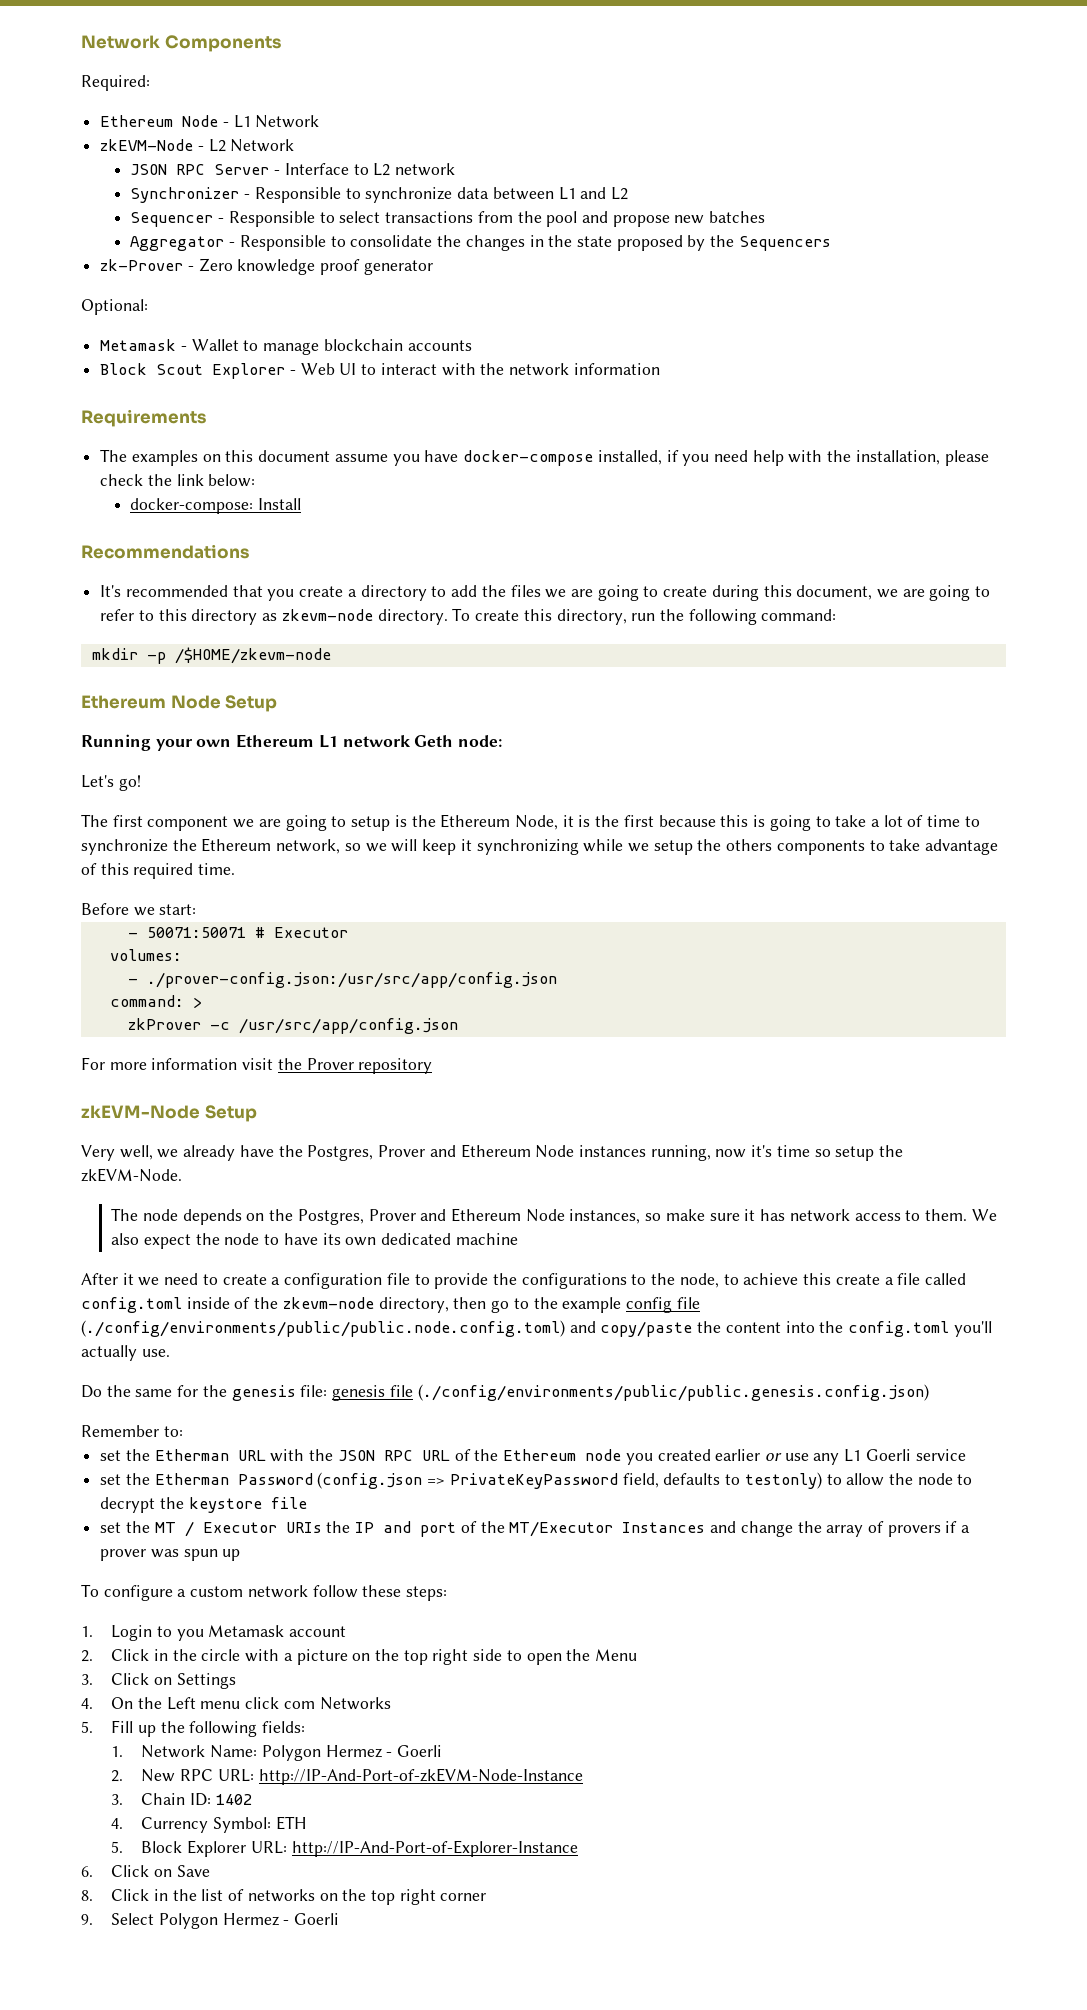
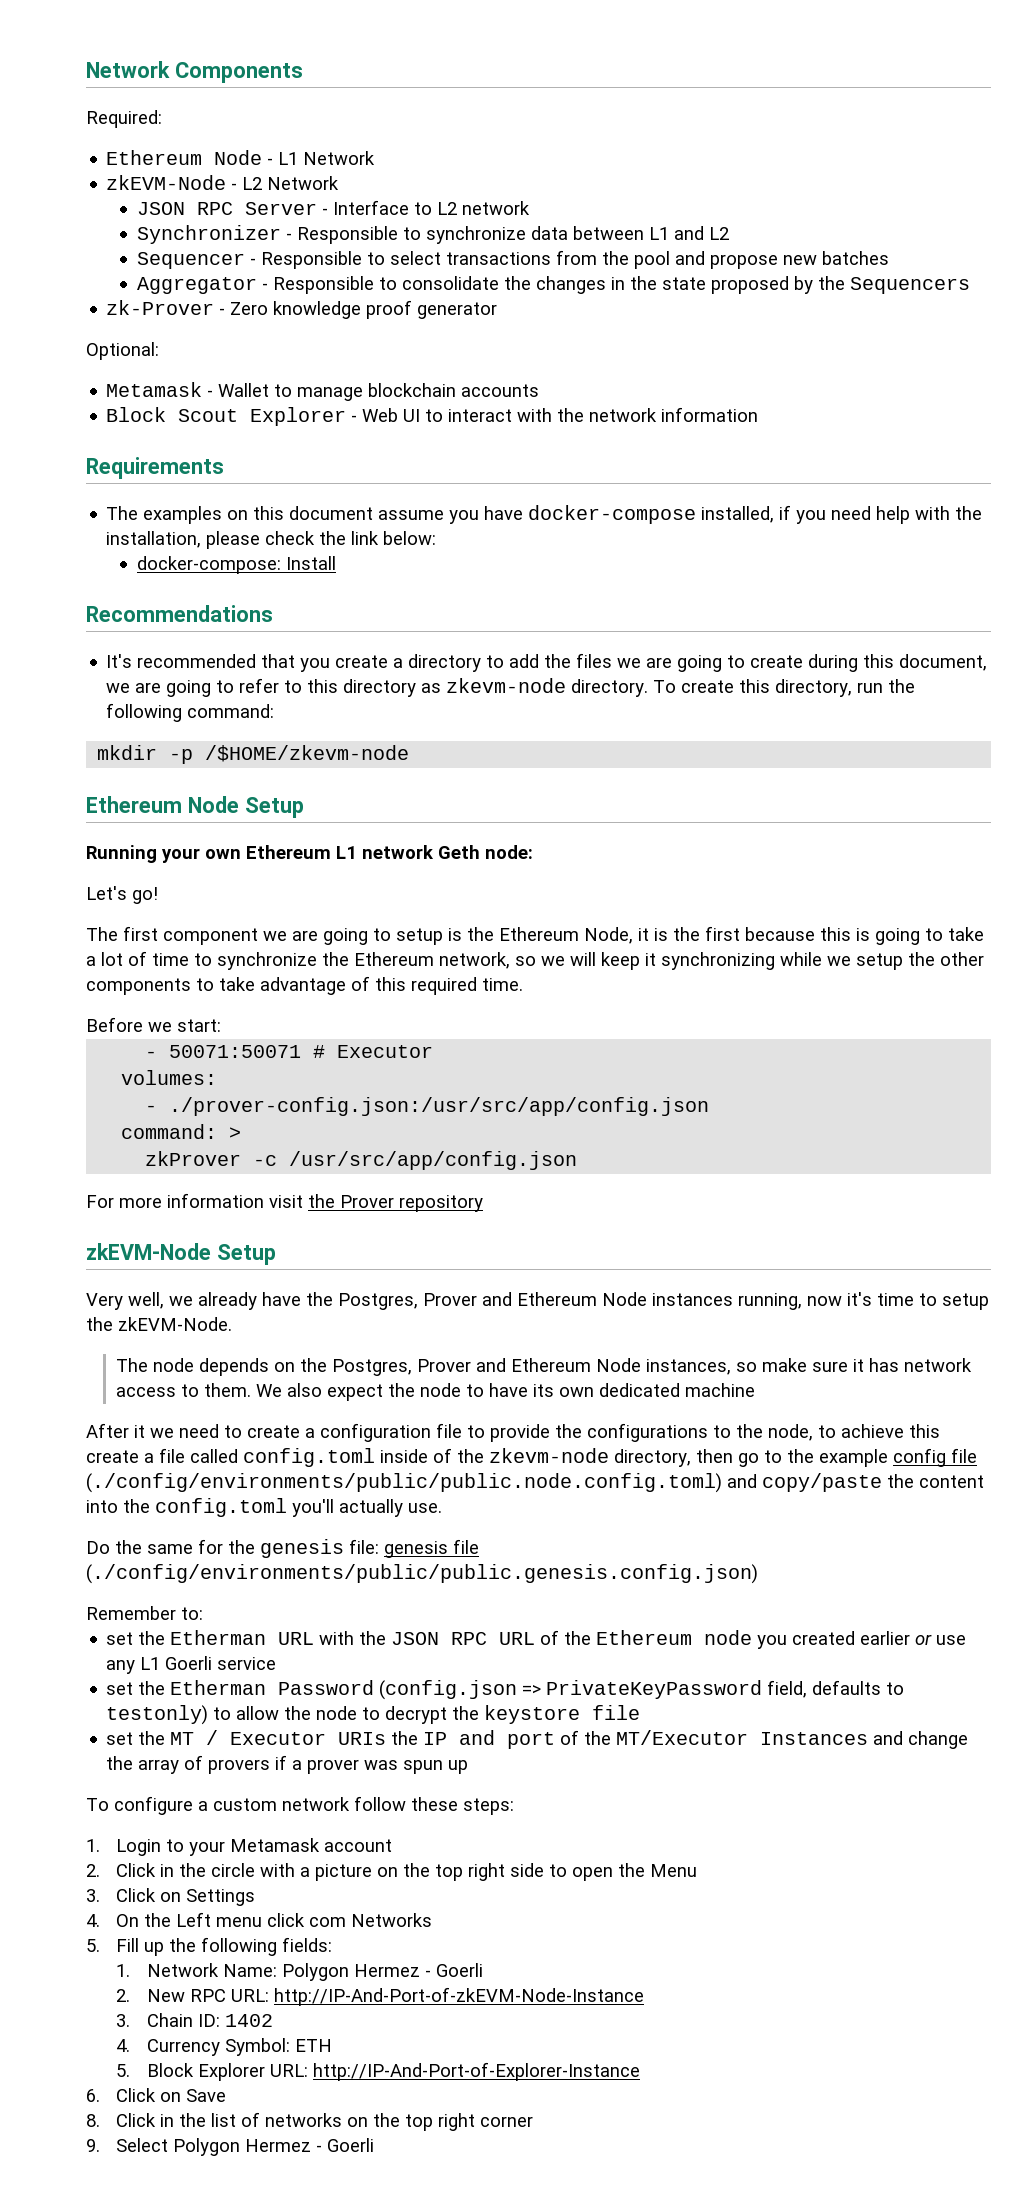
[726,839,773,851] others -> [940,952,984,966] other
[814,1149,831,1157] so -> [919,1293,937,1306] to
[176,1629,204,1641] you -> [189,1841,226,1856] your

